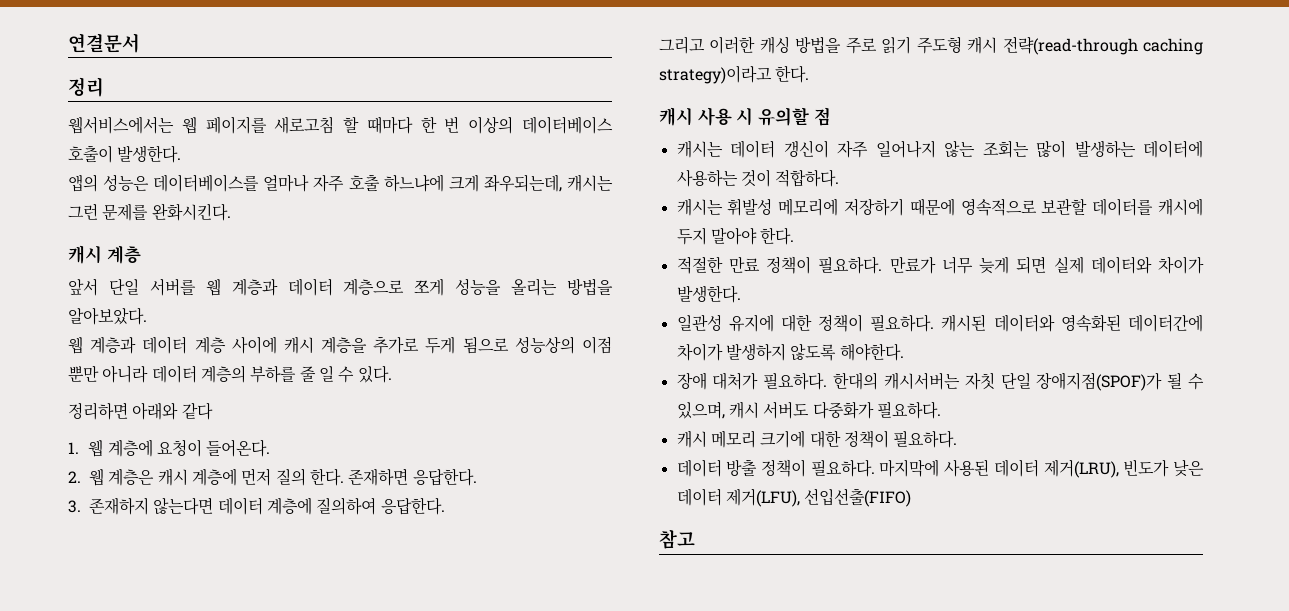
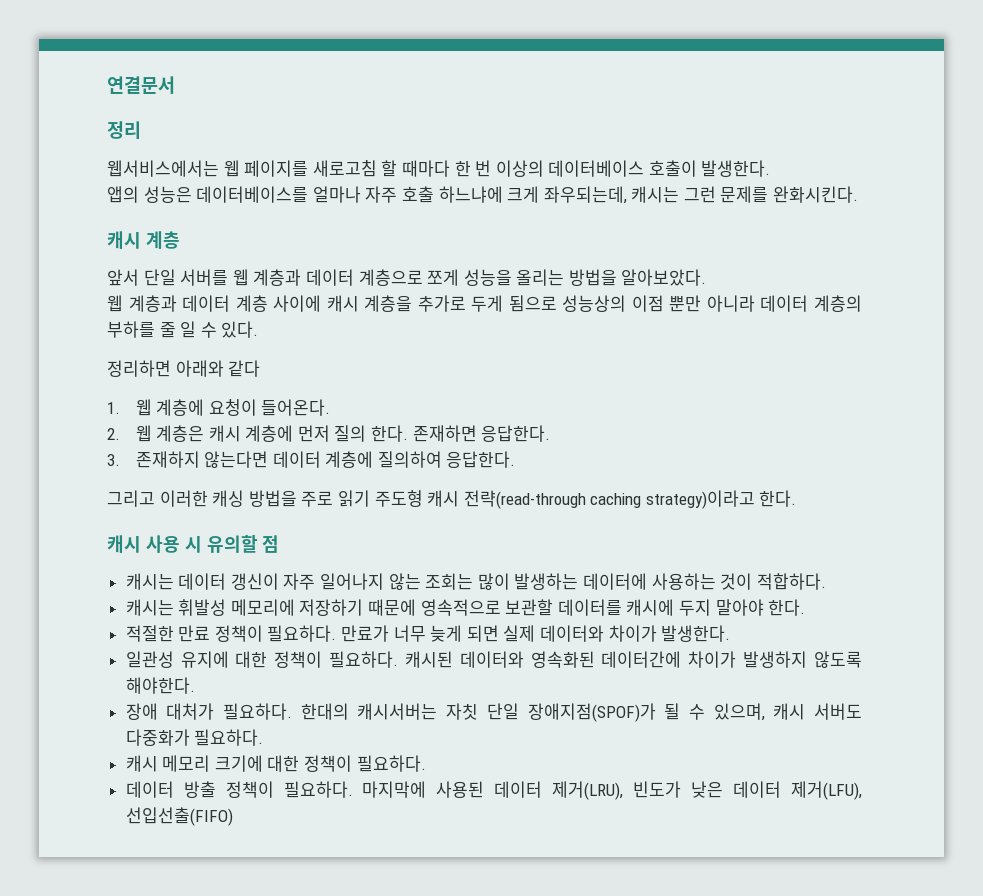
[659,530,695,549] // 참고 -> (233, 816) none

